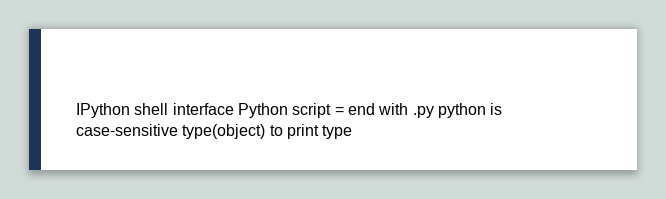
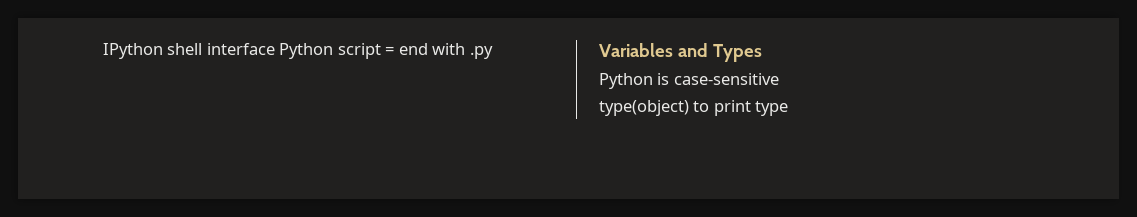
[437,103,486,118] python -> [599,43,762,62] [599,73,653,89] // Variables and Types // Python
(178, 130) none -> (779, 79) //

